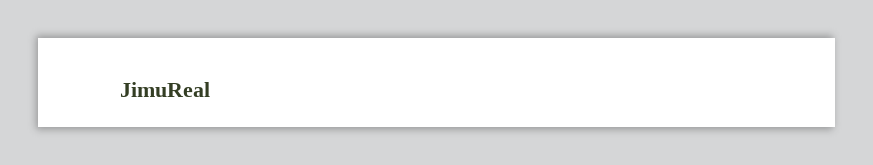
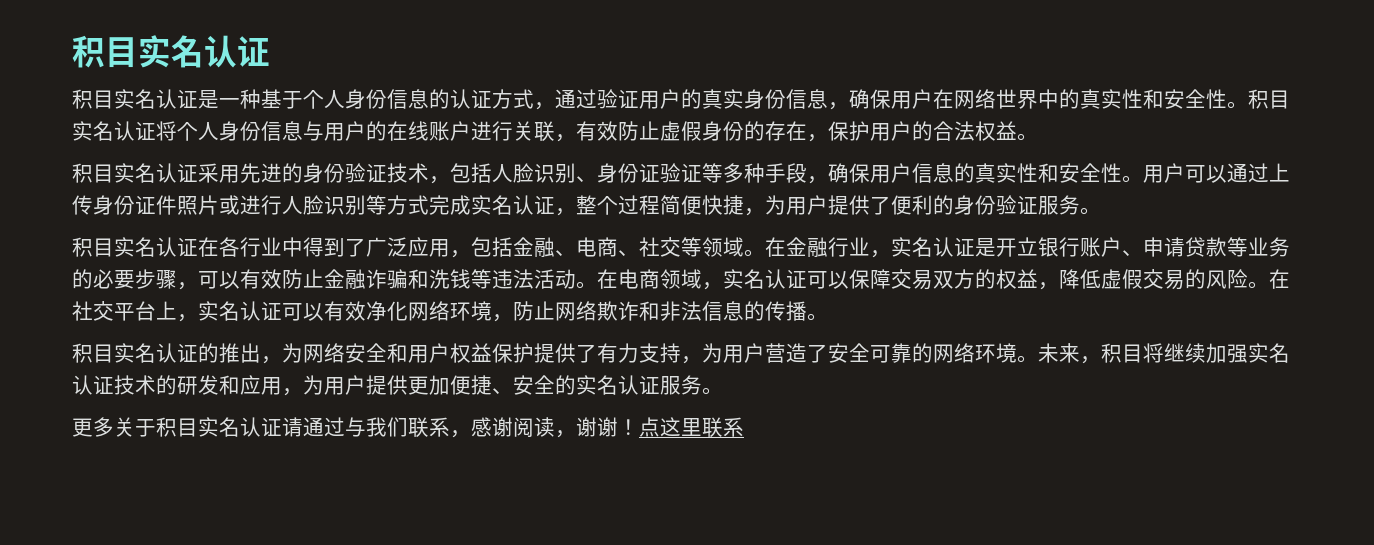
[120,82,210,97] JimuReal -> [72,35,270,68] [72,89,1290,110] [72,121,1038,142] [72,163,1290,184] [72,195,1101,216] [72,237,1290,258] [72,269,1290,290] [72,301,828,322] [72,343,1290,364] [72,375,723,396] [72,417,744,438] 积目实名认证 // 积目实名认证是一种基于个人身份信息的认证方式，通过验证用户的真实身份信息，确保用户在网络世界中的真实性和安全性。积目实名认证将个人身份信息与用户的在线账户进行关联，有效防止虚假身份的存在，保护用户的合法权益。 // 积目实名认证采用先进的身份验证技术，包括人脸识别、身份证验证等多种手段，确保用户信息的真实性和安全性。用户可以通过上传身份证件照片或进行人脸识别等方式完成实名认证，整个过程简便快捷，为用户提供了便利的身份验证服务。 // 积目实名认证在各行业中得到了广泛应用，包括金融、电商、社交等领域。在金融行业，实名认证是开立银行账户、申请贷款等业务的必要步骤，可以有效防止金融诈骗和洗钱等违法活动。在电商领域，实名认证可以保障交易双方的权益，降低虚假交易的风险。在社交平台上，实名认证可以有效净化网络环境，防止网络欺诈和非法信息的传播。 // 积目实名认证的推出，为网络安全和用户权益保护提供了有力支持，为用户营造了安全可靠的网络环境。未来，积目将继续加强实名认证技术的研发和应用，为用户提供更加便捷、安全的实名认证服务。 // 更多关于积目实名认证请通过与我们联系，感谢阅读，谢谢！点这里联系

